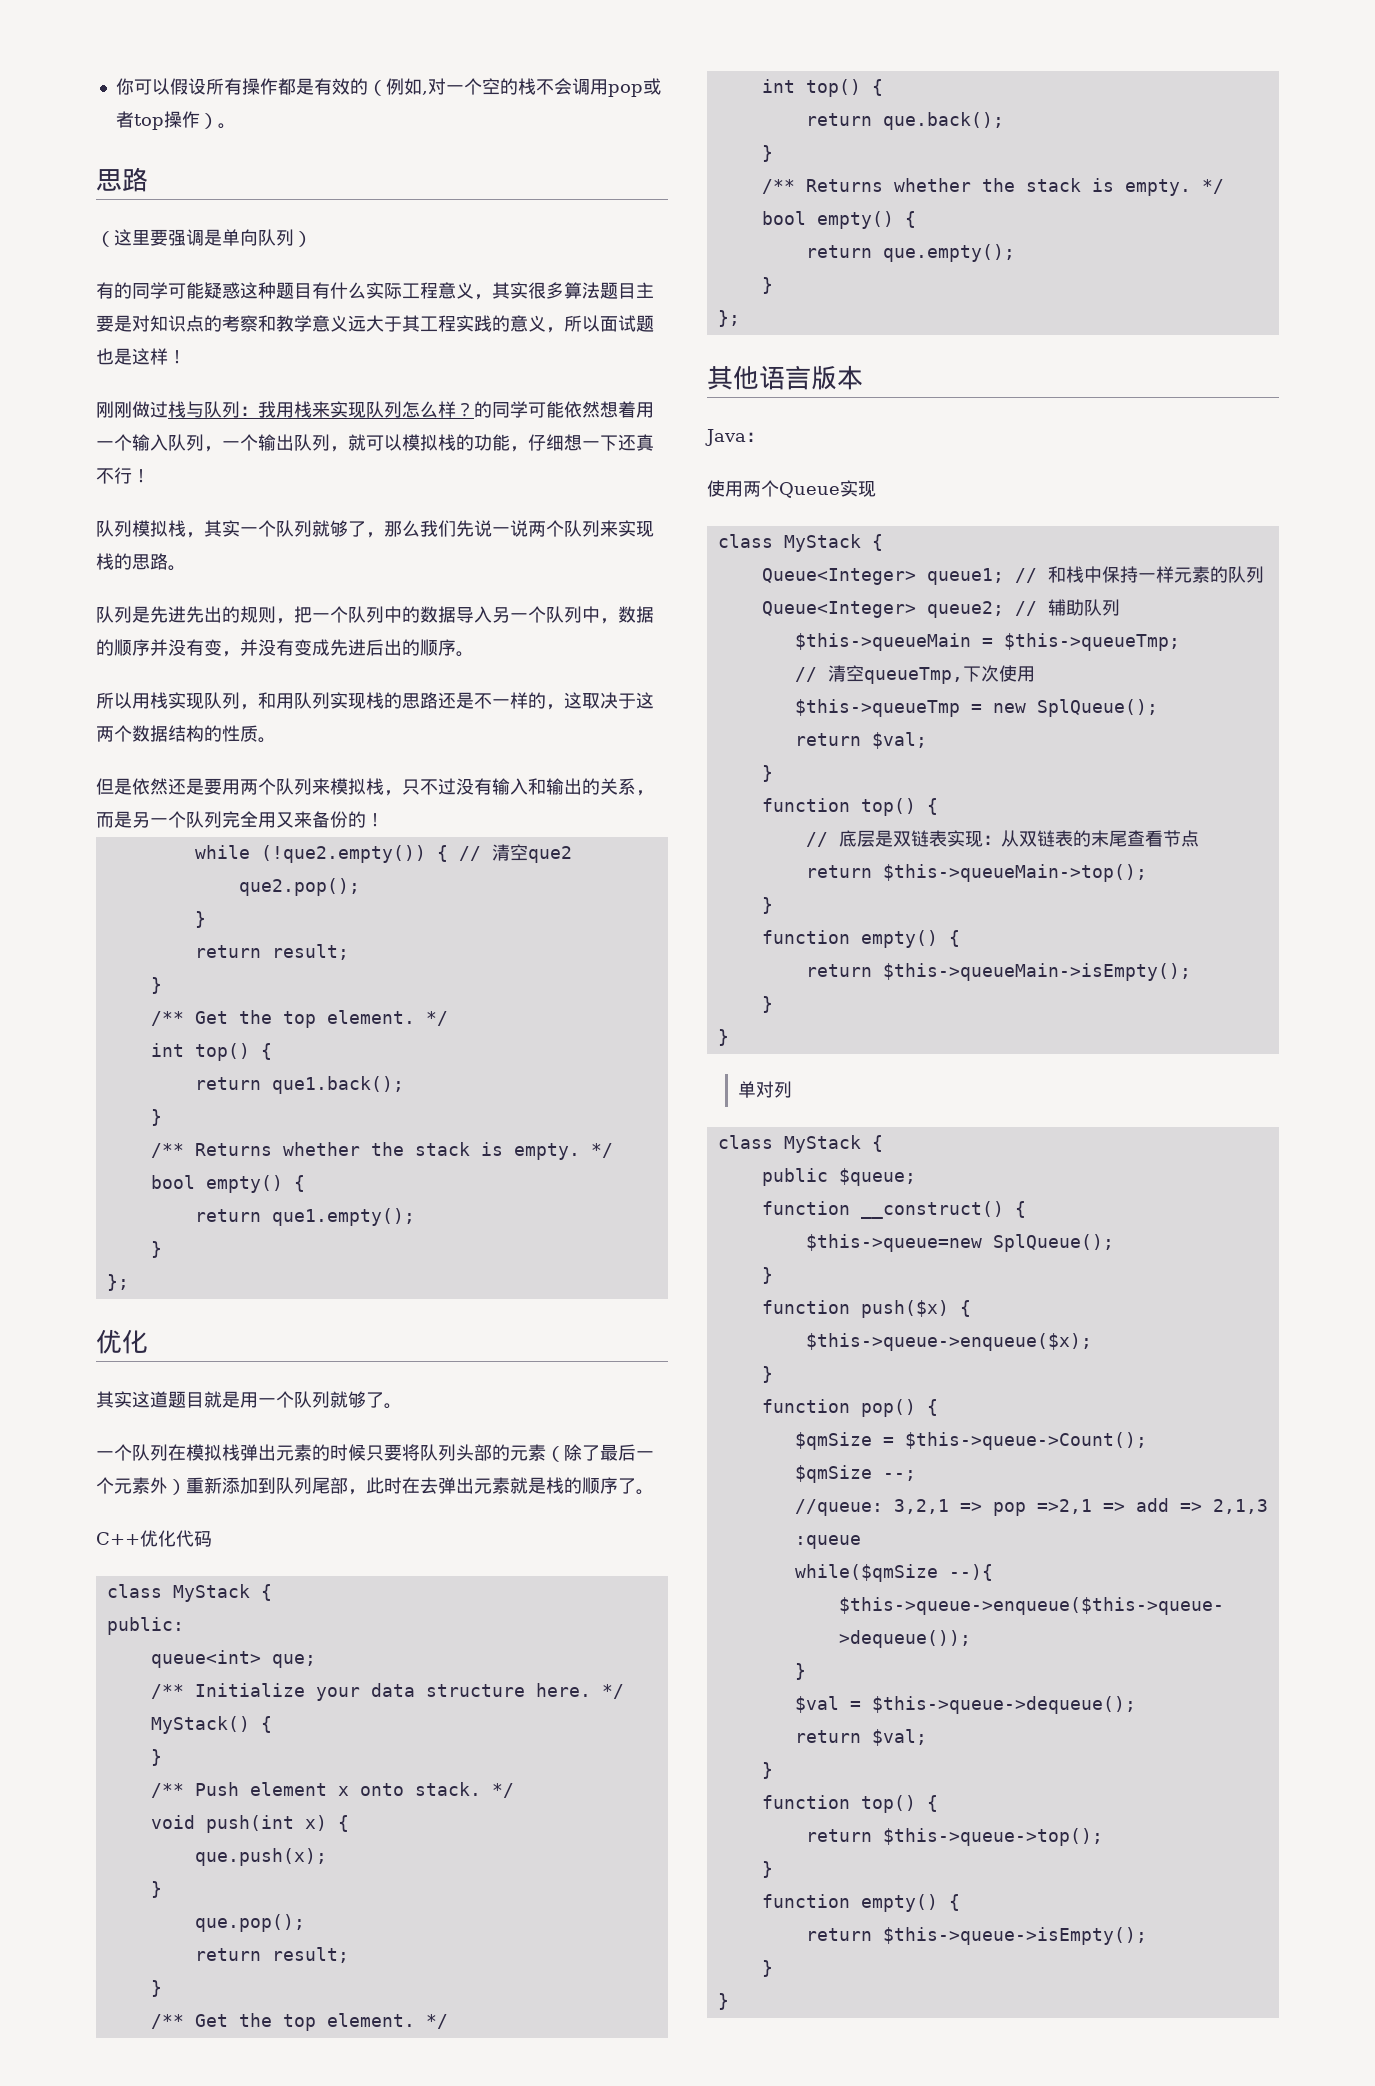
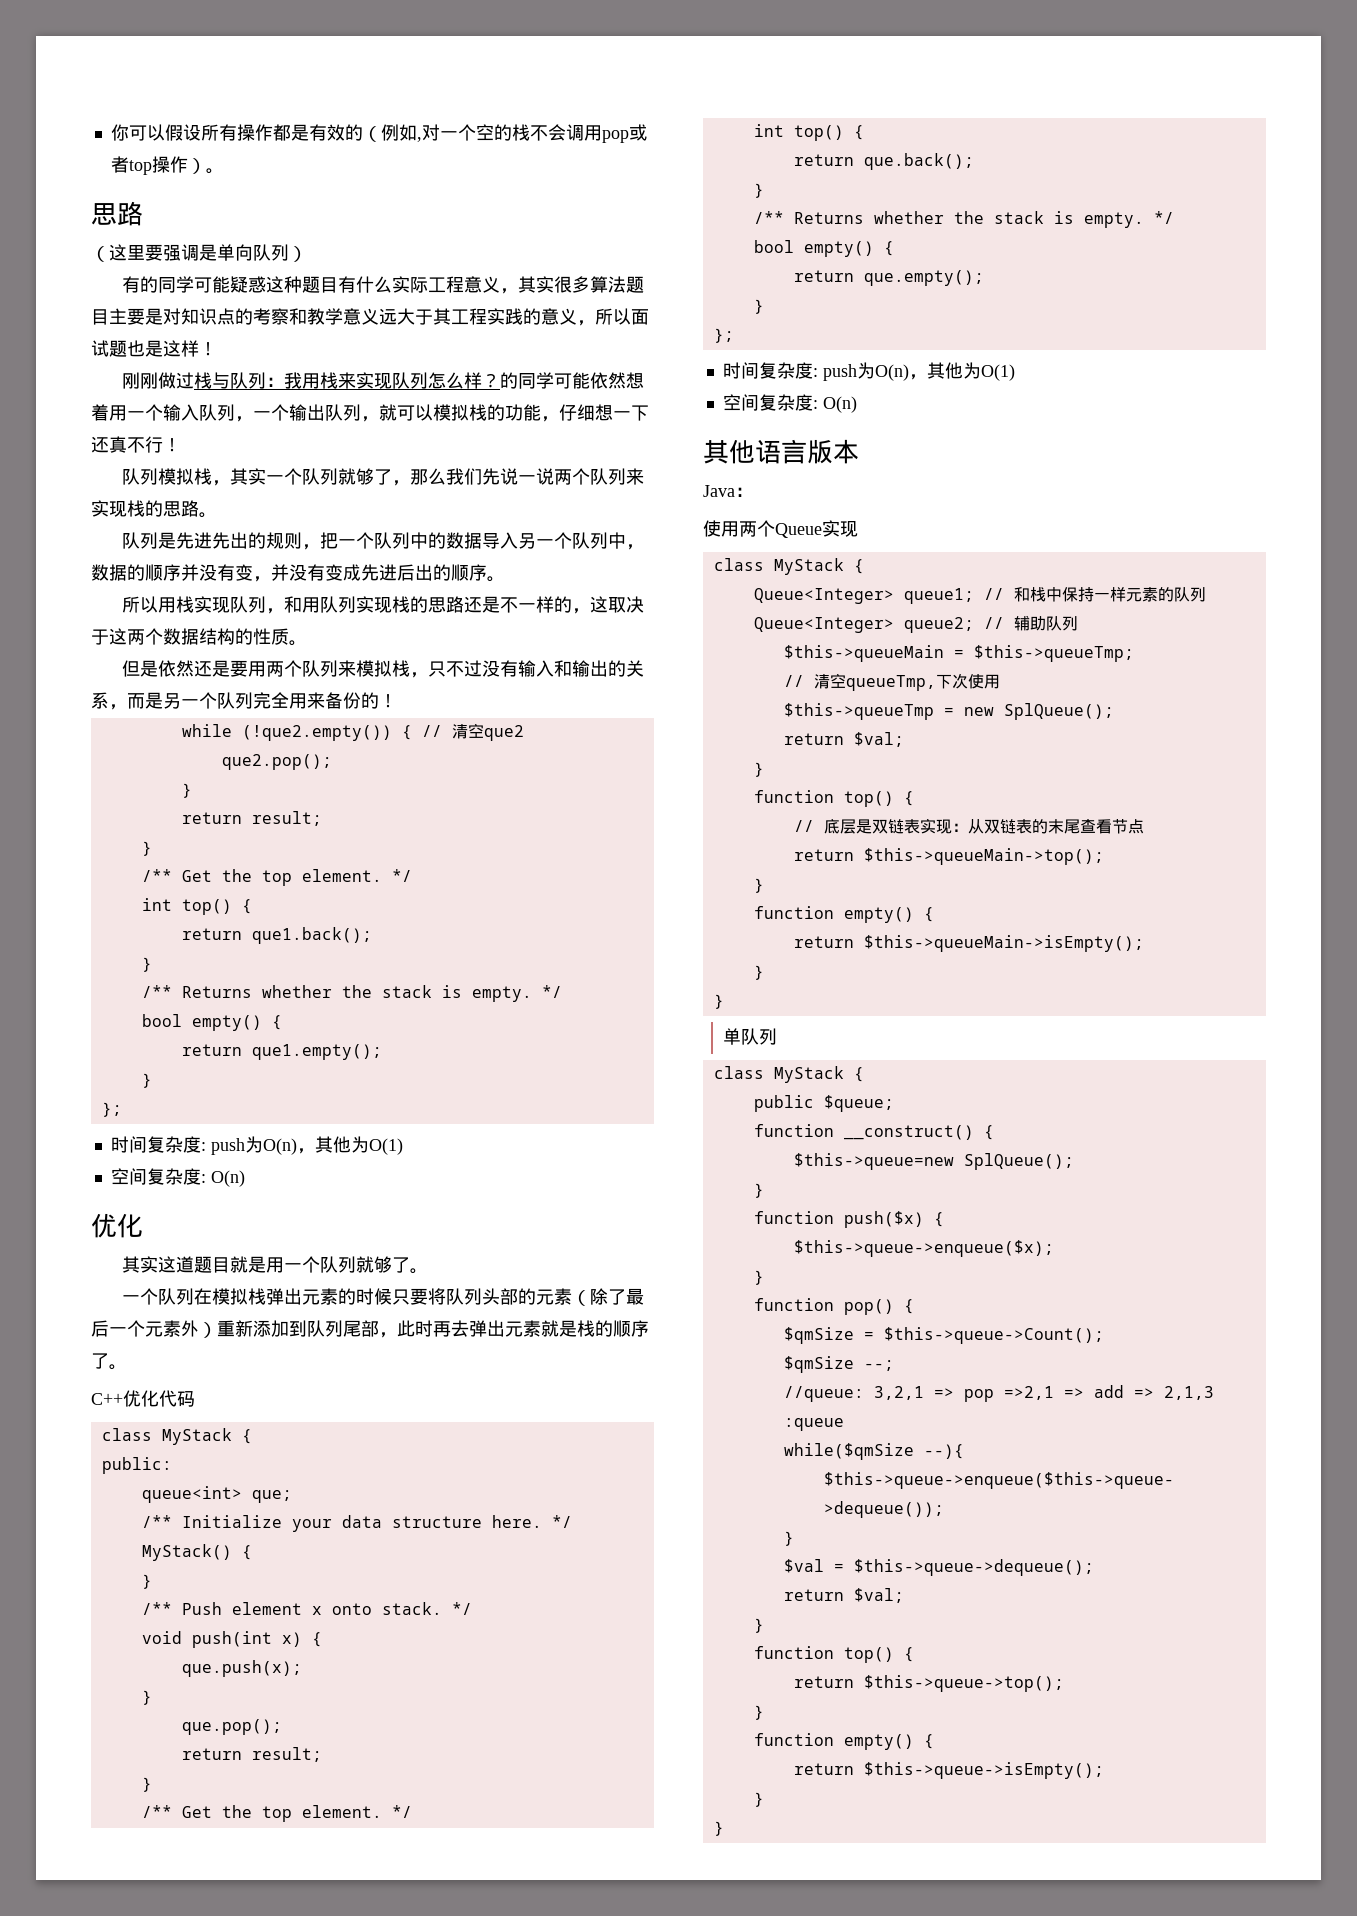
[276,812,294,828] 又 -> (307, 701) none
(129, 1282) none -> [110,1136,403,1155] [110,1168,245,1187] // 时间复杂度: push为O(n)，其他为O(1) // 空间复杂度: O(n)
[402,1477,420,1494] 在 -> [433,1321,451,1337] 再
(740, 318) none -> [722,362,1015,381] [722,394,857,413] // 时间复杂度: push为O(n)，其他为O(1) // 空间复杂度: O(n)
[755,1081,774,1098] 对 -> [741,1028,760,1045] 队

